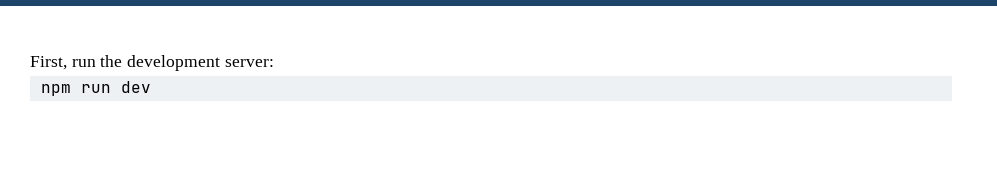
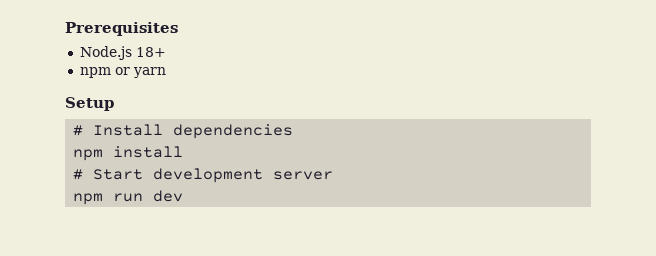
[30,55,274,71] First, run the development server: -> [65,22,178,36] [79,46,166,60] [79,67,166,78] [65,97,114,111] [73,124,294,139] [73,146,184,161] [73,168,334,183] Prerequisites // Node.js 18+ // npm or yarn // Setup // # Install dependencies // npm install // # Start development server

